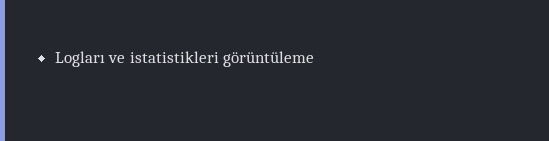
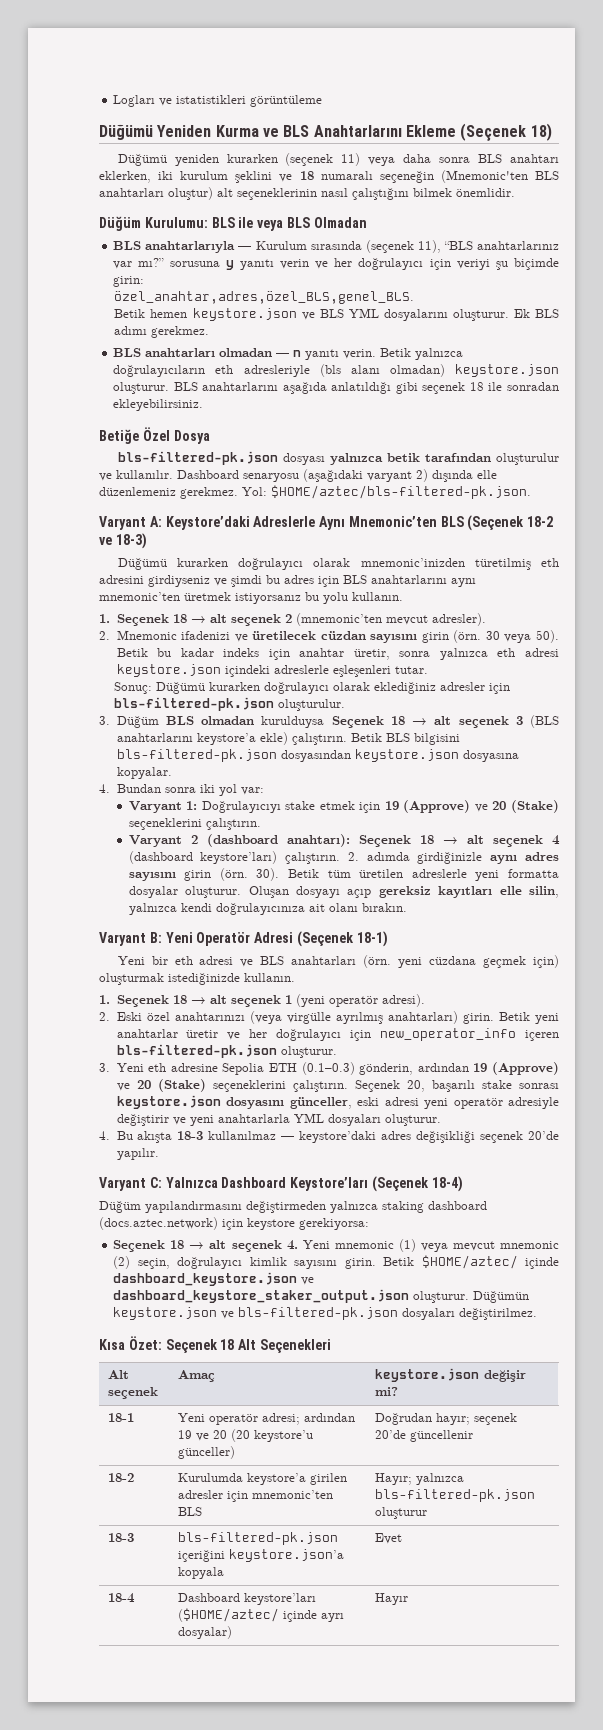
(315, 59) none -> [99,123,552,141] [117,153,559,166] [99,170,559,183] [99,187,515,200] [99,216,367,231] [113,240,559,253] [113,258,559,270] [113,276,145,287] [114,291,415,304] [114,308,559,321] [114,326,210,338] [113,348,464,360] [113,364,559,377] [113,382,559,394] [113,399,204,411] [99,427,210,444] [117,451,559,465] [99,469,497,482] [99,485,531,499] [99,515,554,531] [99,533,147,549] [117,558,559,570] [99,575,476,587] [99,592,403,604] [99,613,486,626] [99,630,560,643] [116,648,559,660] [116,664,428,677] [114,682,511,694] [114,697,346,711] [99,715,559,728] [116,732,460,745] [116,749,519,762] [116,767,172,779] [99,784,264,796] [128,800,559,813] [128,818,261,830] [128,834,561,847] [128,851,559,864] [128,868,559,881] [128,886,559,898] [128,903,407,915] [99,931,388,947] [117,955,560,968] [99,973,295,985] [99,994,425,1007] [99,1011,559,1024] [116,1028,559,1041] [116,1044,337,1058] [99,1062,559,1075] [116,1079,559,1092] [116,1095,559,1109] [116,1113,441,1126] [99,1131,559,1143] [116,1148,159,1160] [99,1176,463,1192] [99,1201,487,1213] [99,1217,369,1230] [113,1239,559,1252] [113,1255,559,1269] [113,1272,315,1286] [113,1289,530,1303] [113,1307,538,1320] [99,1336,331,1353] [107,1370,129,1379] [107,1387,158,1399] [177,1370,215,1382] [374,1368,526,1382] [374,1387,398,1396] [107,1413,134,1422] [177,1413,355,1425] [177,1429,313,1442] [177,1446,235,1459] [374,1413,517,1425] [374,1430,473,1442] [107,1473,134,1482] [177,1473,347,1485] [177,1490,333,1502] [177,1507,202,1516] [374,1473,464,1485] [374,1489,535,1502] [374,1507,427,1519] [107,1533,134,1542] [177,1532,338,1545] [177,1549,344,1562] [177,1567,224,1579] [374,1533,402,1544] [107,1593,135,1603] [177,1593,316,1605] [177,1608,344,1622] [177,1626,232,1639] [374,1593,408,1605] // Düğümü Yeniden Kurma ve BLS Anahtarlarını Ekleme (Seçenek 18) // Düğümü yeniden kurarken (seçenek 11) veya daha sonra BLS anahtarı eklerken, iki kurulum şeklini ve 18 numaralı seçeneğin (Mnemonic'ten BLS anahtarları oluştur) alt seçeneklerinin nasıl çalıştığını bilmek önemlidir. // Düğüm Kurulumu: BLS ile veya BLS Olmadan // BLS anahtarlarıyla — Kurulum sırasında (seçenek 11), “BLS anahtarlarınız var mı?” sorusuna y yanıtı verin ve her doğrulayıcı için veriyi şu biçimde girin: // özel_anahtar,adres,özel_BLS,genel_BLS. // Betik hemen keystore.json ve BLS YML dosyalarını oluşturur. Ek BLS adımı gerekmez. // BLS anahtarları olmadan — n yanıtı verin. Betik yalnızca doğrulayıcıların eth adresleriyle (bls alanı olmadan) keystore.json oluşturur. BLS anahtarlarını aşağıda anlatıldığı gibi seçenek 18 ile sonradan ekleyebilirsiniz. // Betiğe Özel Dosya // bls-filtered-pk.json dosyası yalnızca betik tarafından oluşturulur ve kullanılır. Dashboard senaryosu (aşağıdaki varyant 2) dışında elle düzenlemeniz gerekmez. Yol: $HOME/aztec/bls-filtered-pk.json. // Varyant A: Keystore’daki Adreslerle Aynı Mnemonic’ten BLS (Seçenek 18-2 ve 18-3) // Düğümü kurarken doğrulayıcı olarak mnemonic’inizden türetilmiş eth adresini girdiyseniz ve şimdi bu adres için BLS anahtarlarını aynı mnemonic’ten üretmek istiyorsanız bu yolu kullanın. // 1. Seçenek 18 → alt seçenek 2 (mnemonic’ten mevcut adresler). // 2. Mnemonic ifadenizi ve üretilecek cüzdan sayısını girin (örn. 30 veya 50). Betik bu kadar indeks için anahtar üretir, sonra yalnızca eth adresi keystore.json içindeki adreslerle eşleşenleri tutar. // Sonuç: Düğümü kurarken doğrulayıcı olarak eklediğiniz adresler için bls-filtered-pk.json oluşturulur. // 3. Düğüm BLS olmadan kurulduysa Seçenek 18 → alt seçenek 3 (BLS anahtarlarını keystore’a ekle) çalıştırın. Betik BLS bilgisini bls-filtered-pk.json dosyasından keystore.json dosyasına kopyalar. // 4. Bundan sonra iki yol var: // Varyant 1: Doğrulayıcıyı stake etmek için 19 (Approve) ve 20 (Stake) seçeneklerini çalıştırın. // Varyant 2 (dashboard anahtarı): Seçenek 18 → alt seçenek 4 (dashboard keystore’ları) çalıştırın. 2. adımda girdiğinizle aynı adres sayısını girin (örn. 30). Betik tüm üretilen adreslerle yeni formatta dosyalar oluşturur. Oluşan dosyayı açıp gereksiz kayıtları elle silin, yalnızca kendi doğrulayıcınıza ait olanı bırakın. // Varyant B: Yeni Operatör Adresi (Seçenek 18-1) // Yeni bir eth adresi ve BLS anahtarları (örn. yeni cüzdana geçmek için) oluşturmak istediğinizde kullanın. // 1. Seçenek 18 → alt seçenek 1 (yeni operatör adresi). // 2. Eski özel anahtarınızı (veya virgülle ayrılmış anahtarları) girin. Betik yeni anahtarlar üretir ve her doğrulayıcı için new_operator_info içeren bls-filtered-pk.json oluşturur. // 3. Yeni eth adresine Sepolia ETH (0.1–0.3) gönderin, ardından 19 (Approve) ve 20 (Stake) seçeneklerini çalıştırın. Seçenek 20, başarılı stake sonrası keystore.json dosyasını günceller, eski adresi yeni operatör adresiyle değiştirir ve yeni anahtarlarla YML dosyaları oluşturur. // 4. Bu akışta 18-3 kullanılmaz — keystore’daki adres değişikliği seçenek 20’de yapılır. // Varyant C: Yalnızca Dashboard Keystore’ları (Seçenek 18-4) // Düğüm yapılandırmasını değiştirmeden yalnızca staking dashboard (docs.aztec.network) için keystore gerekiyorsa: // Seçenek 18 → alt seçenek 4. Yeni mnemonic (1) veya mevcut mnemonic (2) seçin, doğrulayıcı kimlik sayısını girin. Betik $HOME/aztec/ içinde dashboard_keystore.json ve dashboard_keystore_staker_output.json oluşturur. Düğümün keystore.json ve bls-filtered-pk.json dosyaları değiştirilmez. // Kısa Özet: Seçenek 18 Alt Seçenekleri // Alt seçenek | Amaç | keystore.json değişir mi? // 18-1 | Yeni operatör adresi; ardından 19 ve 20 (20 keystore’u günceller) | Doğrudan hayır; seçenek 20’de güncellenir // 18-2 | Kurulumda keystore’a girilen adresler için mnemonic’ten BLS | Hayır; yalnızca bls-filtered-pk.json oluşturur // 18-3 | bls-filtered-pk.json içeriğini keystore.json’a kopyala | Evet // 18-4 | Dashboard keystore’ları ($HOME/aztec/ içinde ayrı dosyalar) | Hayır

